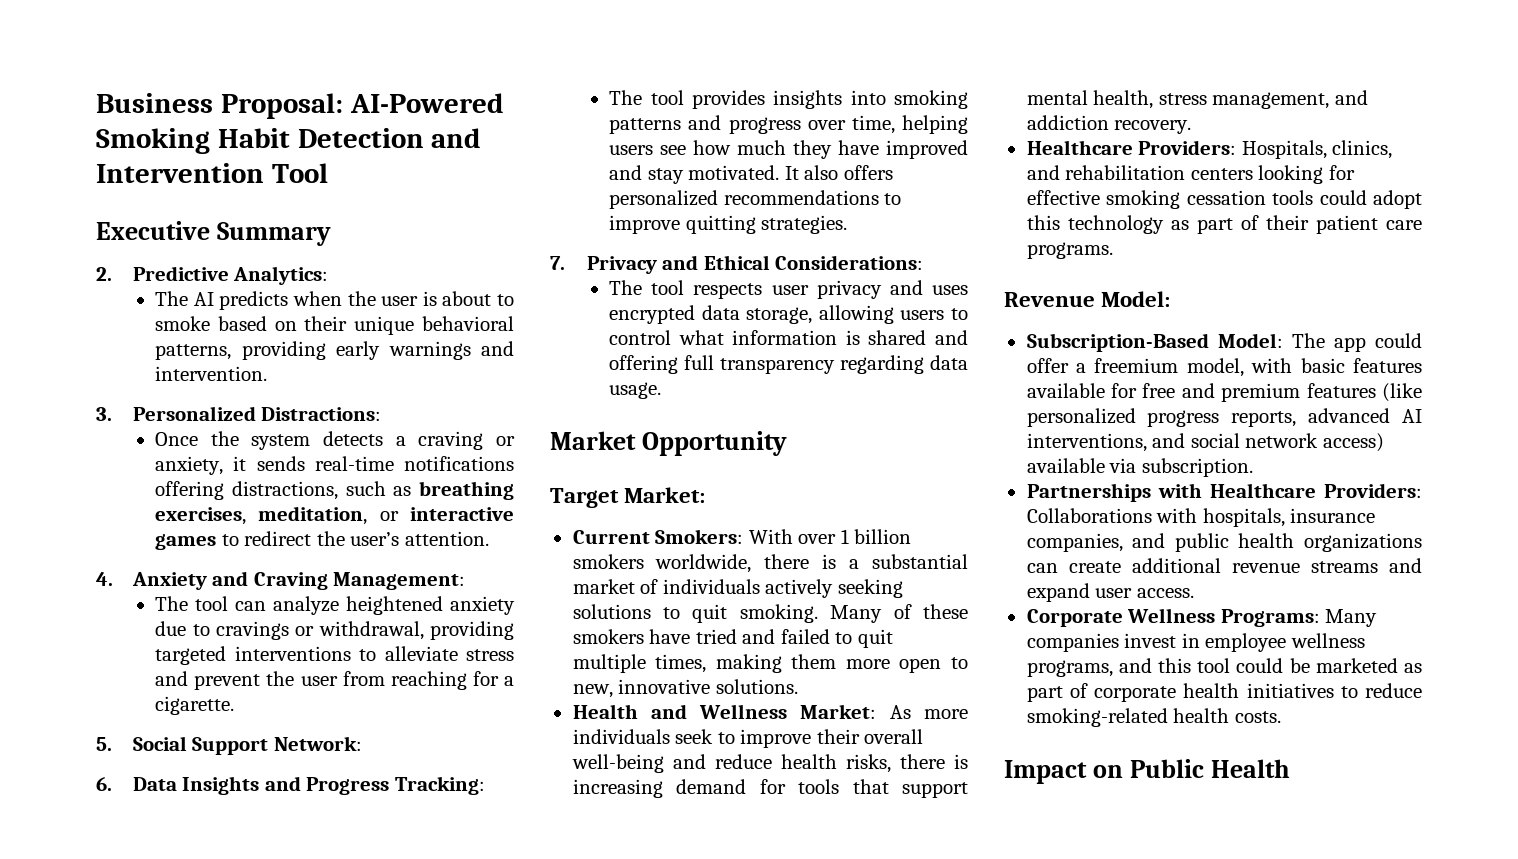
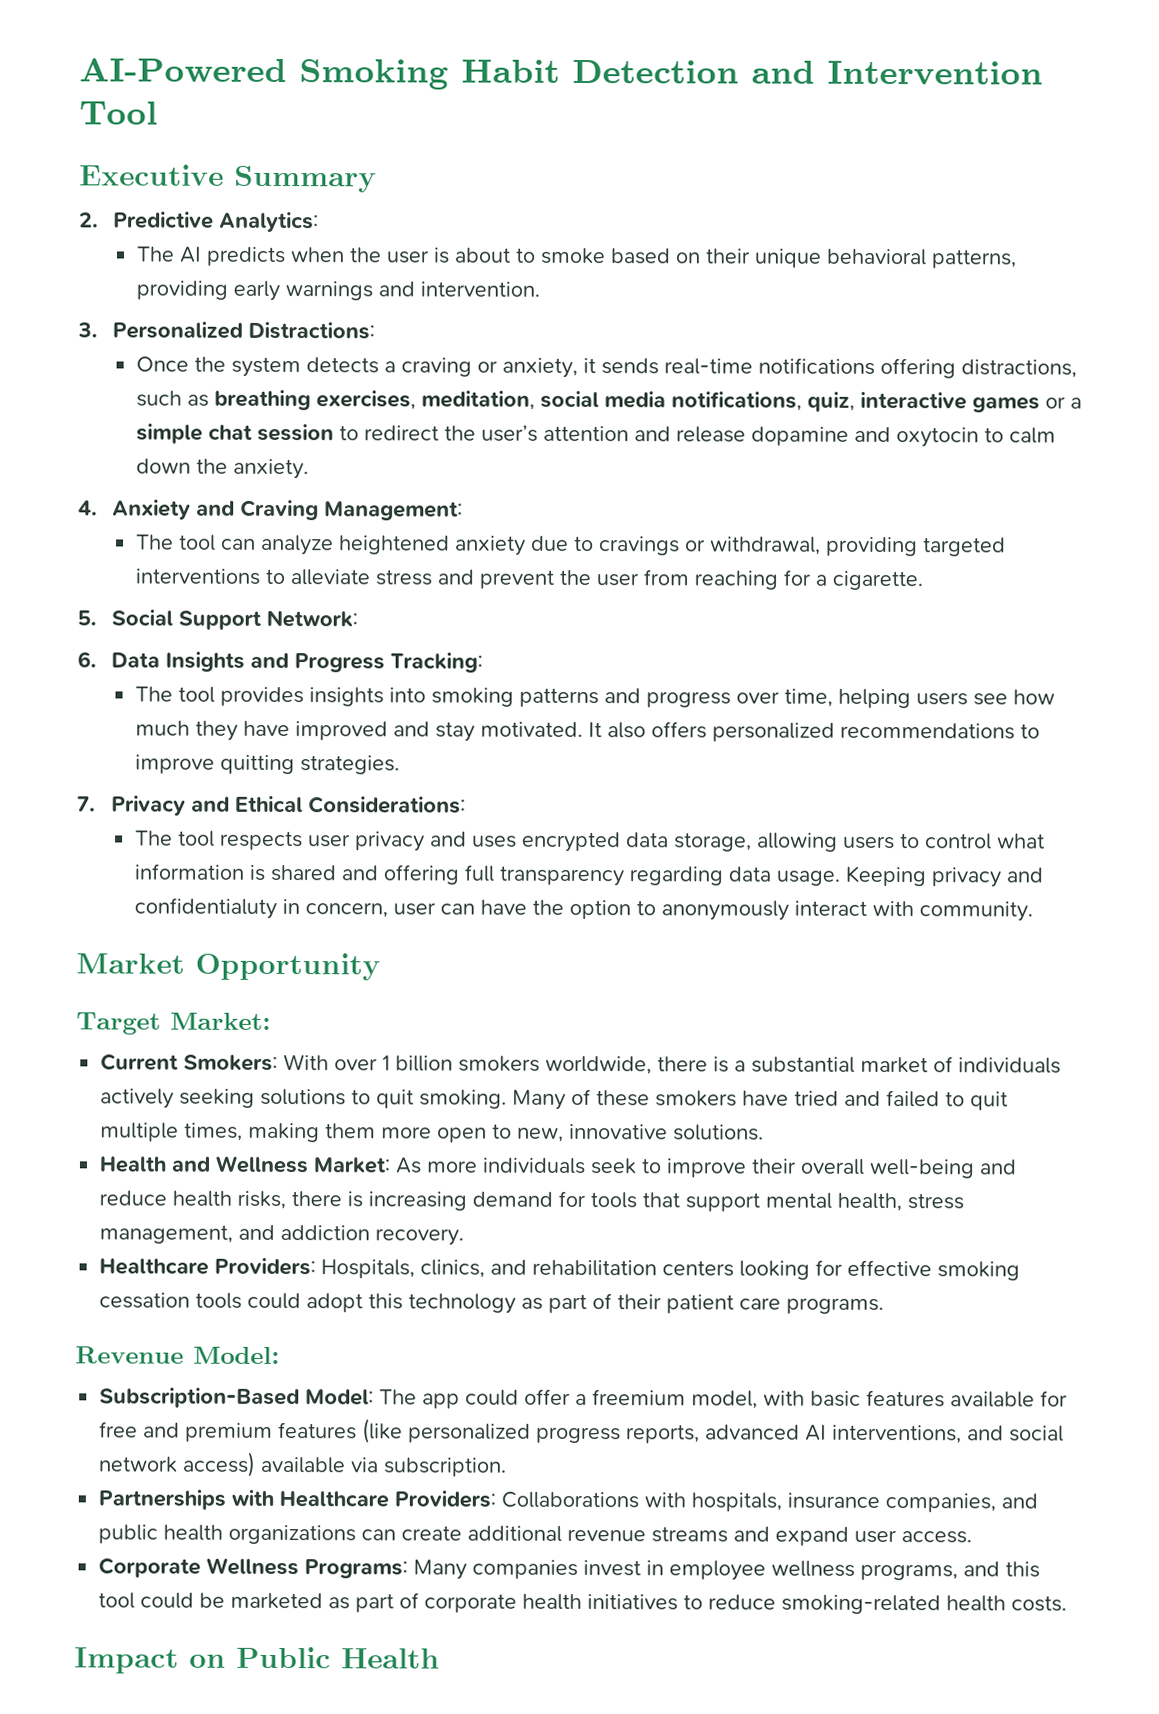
[96,93,343,119] Business Proposal: -> (79, 71) none
[379,507,514,521] [155,531,489,550] or interactive games to redirect the user’s attention. -> [540,390,1083,413] [136,423,1057,448] [136,458,310,480] social media notifications, quiz, interactive games or a simple chat session to redirect the user’s attention and release dopamine and oxytocin to calm down the anxiety.
(662, 390) none -> [845,865,1044,888] [134,897,1034,922] Keeping privacy and confidentialuty in concern, user can have the option to anonymously interact with community.

